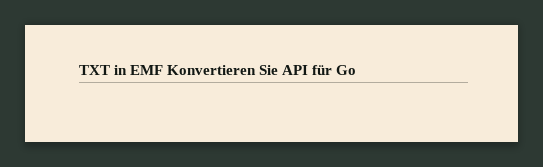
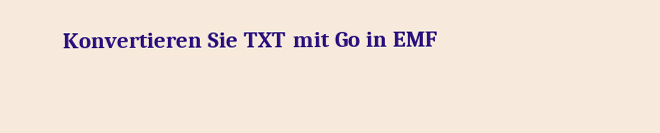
[79,65,357,75] TXT in EMF Konvertieren Sie API für Go -> [62,31,438,49] Konvertieren Sie TXT mit Go in EMF

